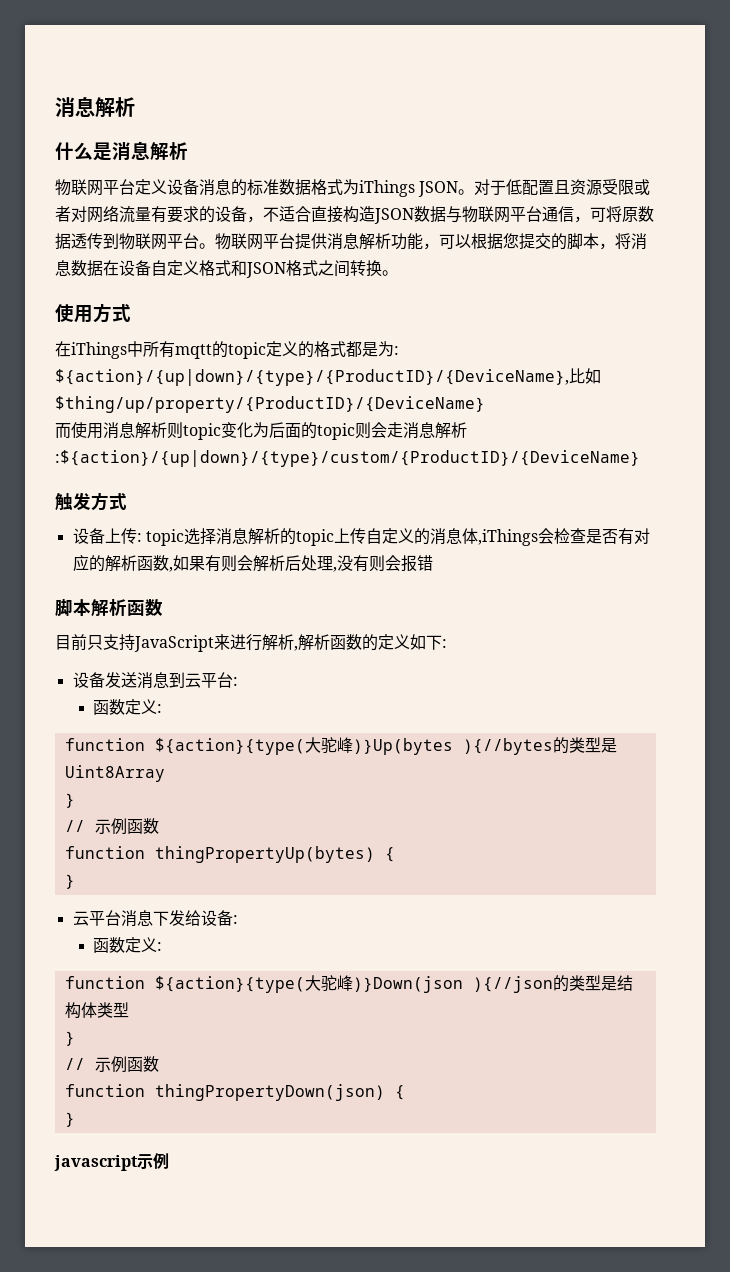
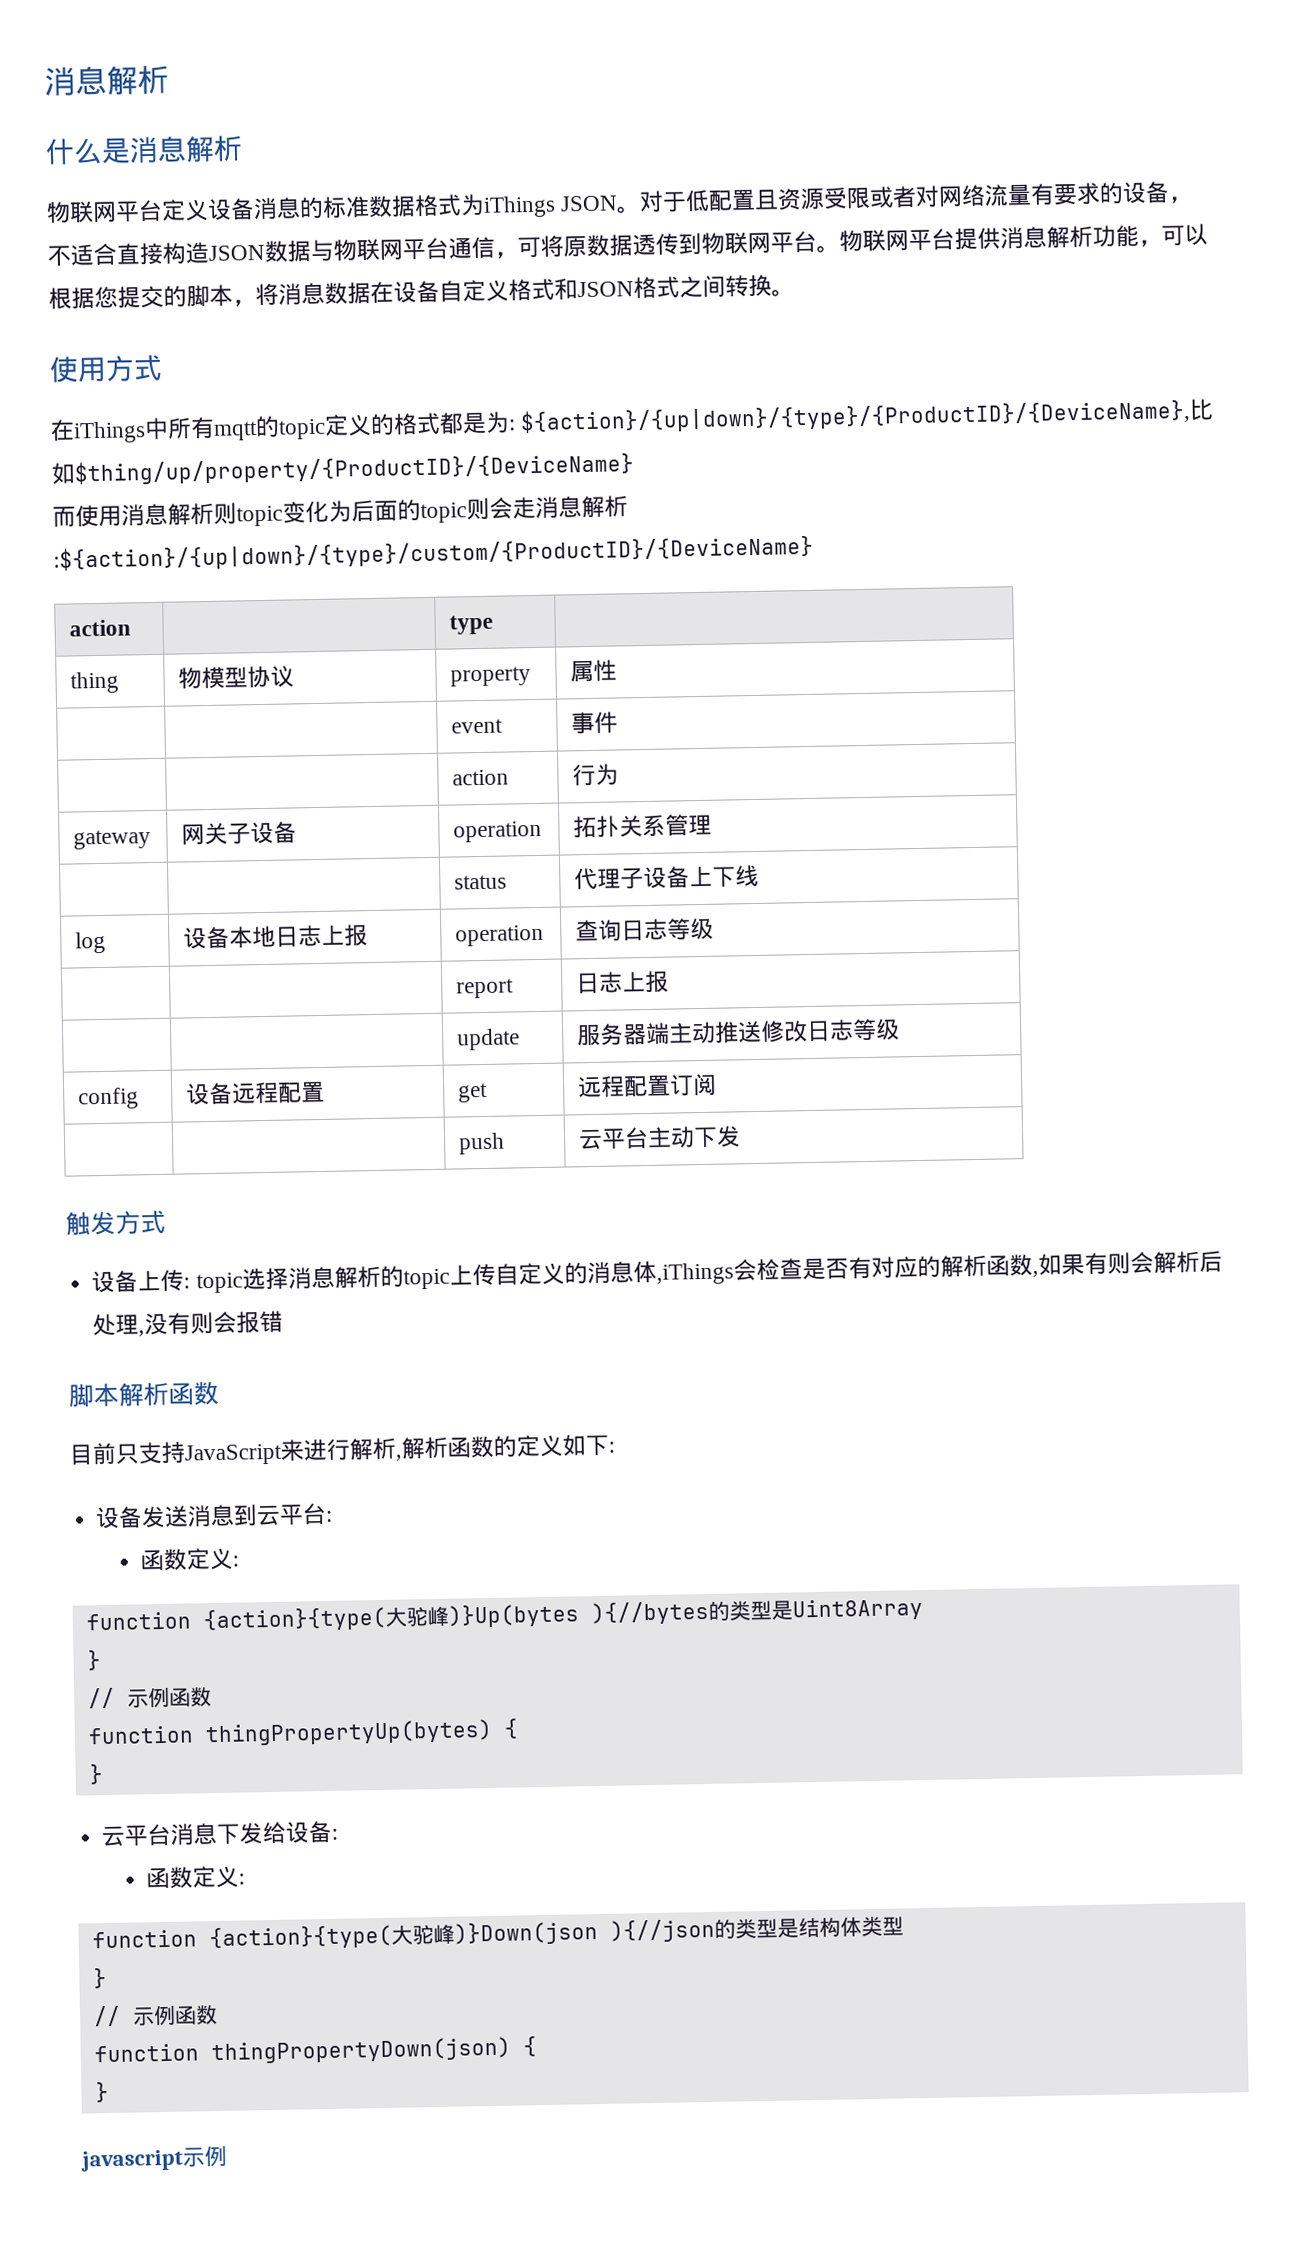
(640, 458) none -> [69,619,132,637] [449,614,494,635] [70,671,120,694] [178,665,295,690] [450,666,532,687] [570,659,618,683] [451,718,504,734] [571,711,619,735] [452,769,510,786] [572,763,620,787] [73,829,152,850] [181,821,298,846] [453,820,543,843] [573,814,713,839] [454,874,508,890] [574,864,760,891] [75,931,107,954] [183,924,369,950] [455,924,545,947] [575,917,715,942] [456,978,515,999] [576,970,670,995] [457,1028,521,1051] [576,1018,901,1047] [78,1087,140,1110] [185,1080,326,1106] [458,1082,489,1103] [577,1073,718,1098] [458,1132,506,1155] [578,1125,742,1151] // action | | type | // thing | 物模型协议 | property | 属性 // | | event | 事件 // | | action | 行为 // gateway | 网关子设备 | operation | 拓扑关系管理 // | | status | 代理子设备上下线 // log | 设备本地日志上报 | operation | 查询日志等级 // | | report | 日志上报 // | | update | 服务器端主动推送修改日志等级 // config | 设备远程配置 | get | 远程配置订阅 // | | push | 云平台主动下发
[154,738,305,755] ${action}{type( -> [202,1606,387,1633] {action}{type(
[154,976,305,993] ${action}{type( -> [208,1924,392,1951] {action}{type(

